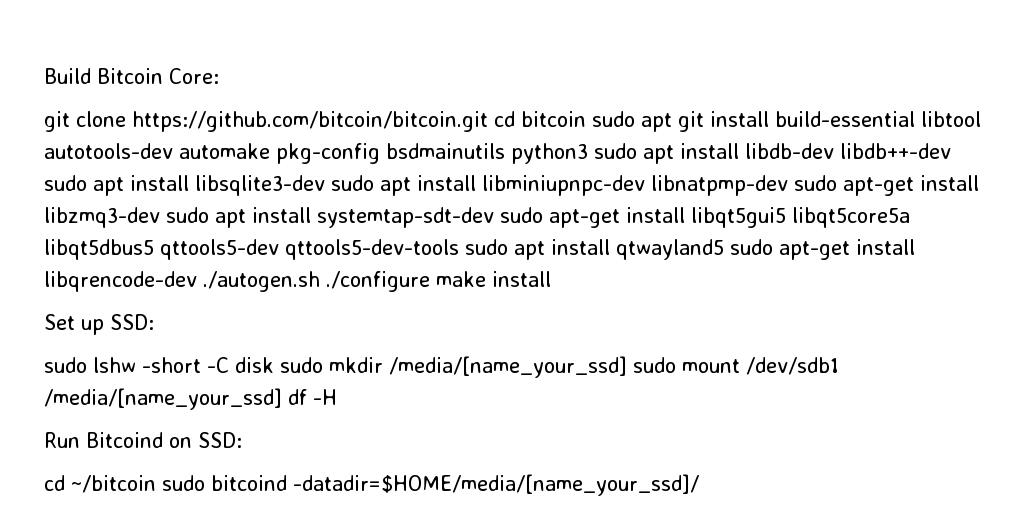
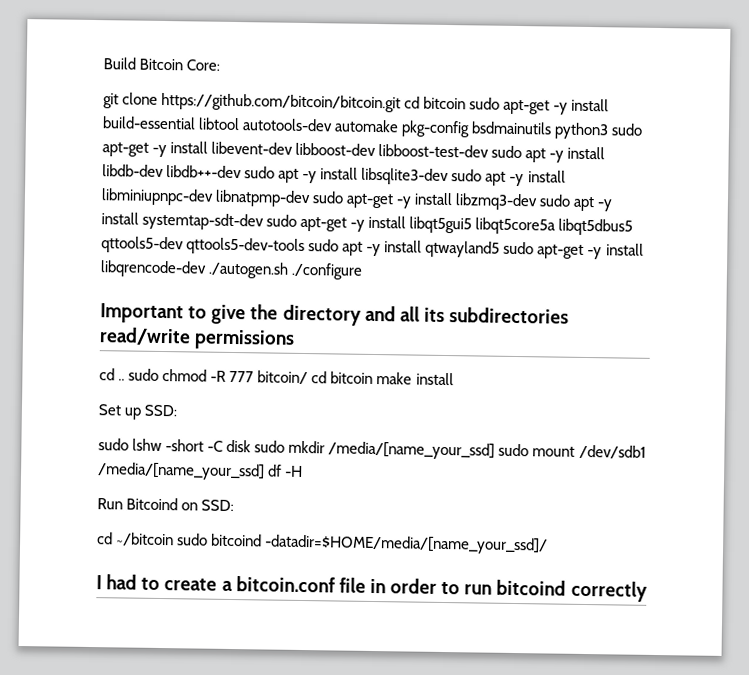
[640,111,704,132] apt git -> [503,99,569,115] apt-get -y
[643,145,674,164] apt -> [102,141,565,163] apt-get -y install libevent-dev libboost-dev libboost-test-dev sudo apt -y
(124, 186) none -> [302,170,318,184] -y
(411, 186) none -> [509,173,525,187] -y
(914, 186) none -> [396,196,412,209] -y
(246, 218) none -> [597,199,613,212] -y
(620, 218) none -> [350,219,366,232] -y
(545, 250) none -> [366,243,382,257] -y
(850, 250) none -> [587,246,603,260] -y
(430, 281) none -> [100,303,570,326] [99,327,296,350] [99,368,374,385] // Important to give the directory and all its subdirectories read/write permissions // cd .. sudo chmod -R 777 bitcoin/ cd bitcoin
(699, 485) none -> [96,574,648,602] // I had to create a bitcoin.conf file in order to run bitcoind correctly

